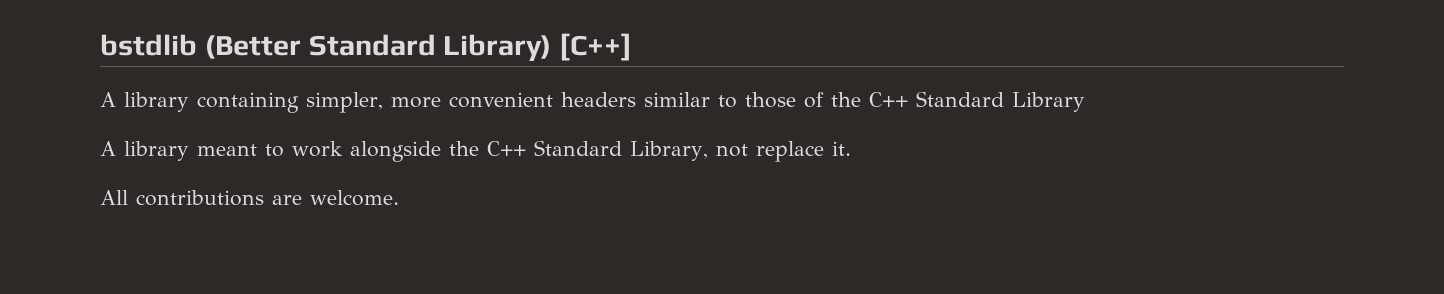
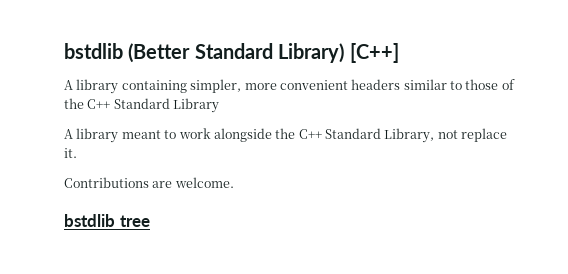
[100,190,264,206] All contributions -> [64,177,149,188] Contributions
(399, 198) none -> [64,214,150,227] // bstdlib tree

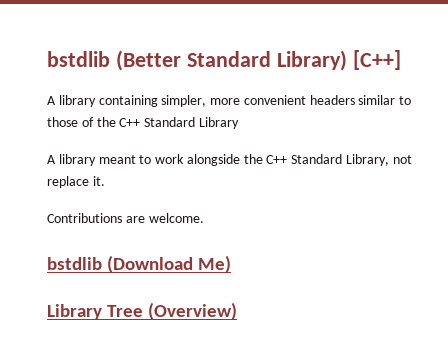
[119,215,150,227] tree -> [107,255,232,273] [47,302,238,320] (Download Me) // Library Tree (Overview)

